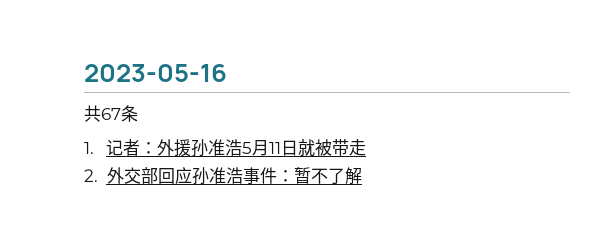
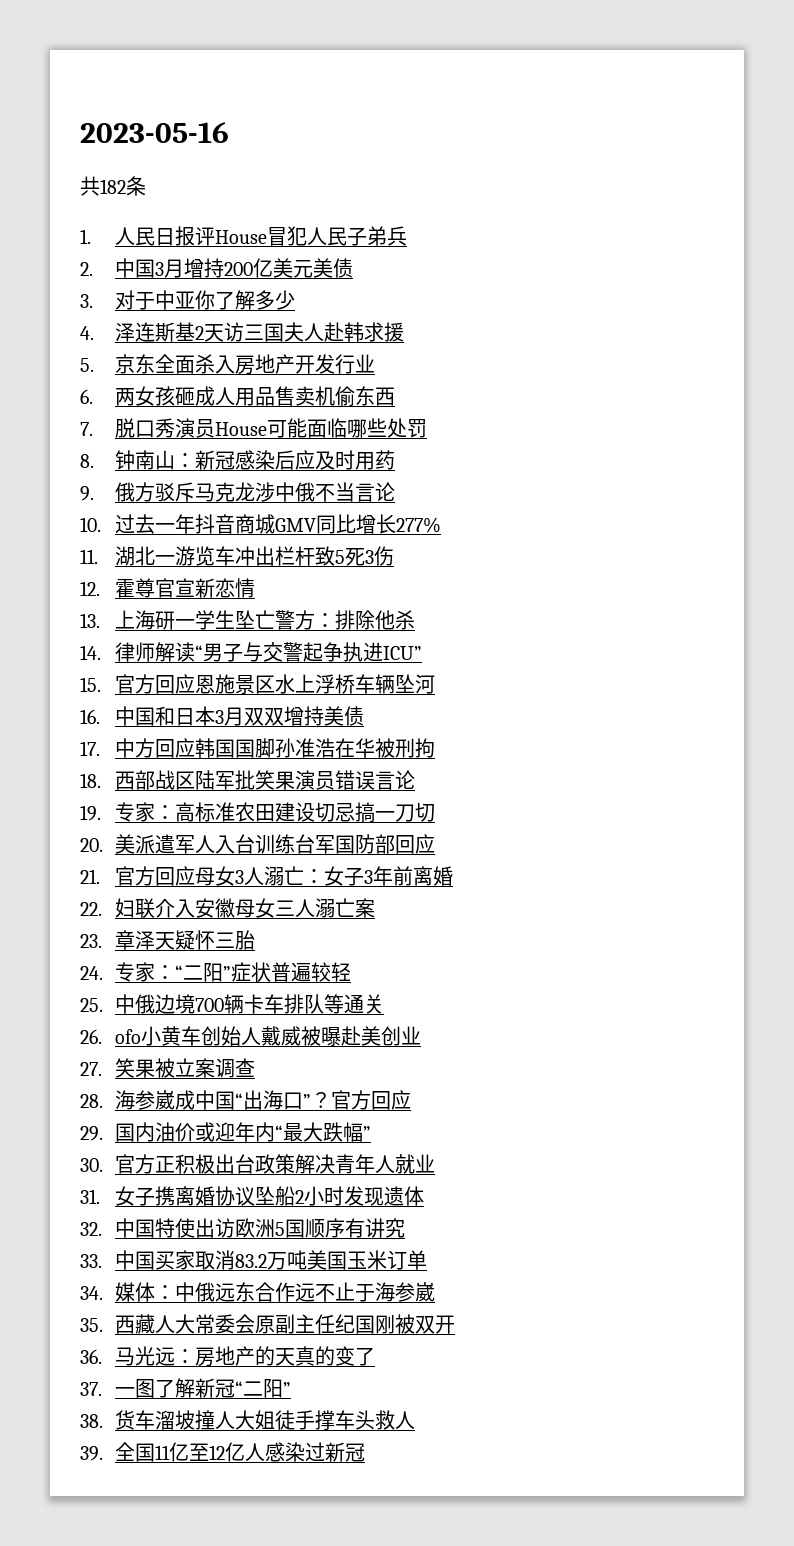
[101,108,121,120] 67 -> [100,179,126,194] 182
[106,139,367,157] [84,167,362,185] 记者：外援孙准浩5月11日就被带走 // 2.外交部回应孙准浩事件：暂不了解 -> [115,226,408,246] [80,258,354,278] [80,290,296,310] [80,322,405,342] [80,354,376,375] [80,386,396,406] [80,418,428,438] [80,450,396,470] [80,482,396,502] [80,514,442,534] [80,546,395,566] [80,578,256,598] [80,610,416,630] [80,642,423,662] [80,674,436,694] [80,706,365,726] [80,738,436,758] [80,770,416,790] [80,802,436,822] [80,834,436,854] [80,866,454,886] [80,898,376,919] [80,930,256,950] [80,962,352,982] [80,994,385,1014] [80,1026,422,1046] [80,1058,256,1078] [80,1090,412,1110] [80,1122,372,1142] [80,1154,436,1174] [80,1186,425,1206] [80,1218,406,1238] [80,1250,428,1270] [80,1282,436,1302] [80,1314,456,1334] [80,1346,376,1367] [80,1378,292,1398] [80,1410,416,1430] [80,1442,366,1462] 人民日报评House冒犯人民子弟兵 // 2.中国3月增持200亿美元美债 // 3.对于中亚你了解多少 // 4.泽连斯基2天访三国夫人赴韩求援 // 5.京东全面杀入房地产开发行业 // 6.两女孩砸成人用品售卖机偷东西 // 7.脱口秀演员House可能面临哪些处罚 // 8.钟南山：新冠感染后应及时用药 // 9.俄方驳斥马克龙涉中俄不当言论 // 10.过去一年抖音商城GMV同比增长277% // 11.湖北一游览车冲出栏杆致5死3伤 // 12.霍尊官宣新恋情 // 13.上海研一学生坠亡警方：排除他杀 // 14.律师解读“男子与交警起争执进ICU” // 15.官方回应恩施景区水上浮桥车辆坠河 // 16.中国和日本3月双双增持美债 // 17.中方回应韩国国脚孙准浩在华被刑拘 // 18.西部战区陆军批笑果演员错误言论 // 19.专家：高标准农田建设切忌搞一刀切 // 20.美派遣军人入台训练台军国防部回应 // 21.官方回应母女3人溺亡：女子3年前离婚 // 22.妇联介入安徽母女三人溺亡案 // 23.章泽天疑怀三胎 // 24.专家：“二阳”症状普遍较轻 // 25.中俄边境700辆卡车排队等通关 // 26. ofo小黄车创始人戴威被曝赴美创业 // 27.笑果被立案调查 // 28.海参崴成中国“出海口”？官方回应 // 29.国内油价或迎年内“最大跌幅” // 30.官方正积极出台政策解决青年人就业 // 31.女子携离婚协议坠船2小时发现遗体 // 32.中国特使出访欧洲5国顺序有讲究 // 33.中国买家取消83.2万吨美国玉米订单 // 34.媒体：中俄远东合作远不止于海参崴 // 35.西藏人大常委会原副主任纪国刚被双开 // 36.马光远：房地产的天真的变了 // 37.一图了解新冠“二阳” // 38.货车溜坡撞人大姐徒手撑车头救人 // 39.全国11亿至12亿人感染过新冠

